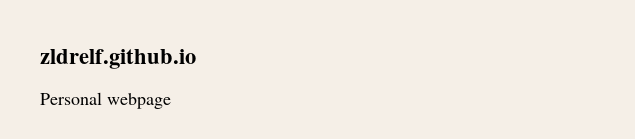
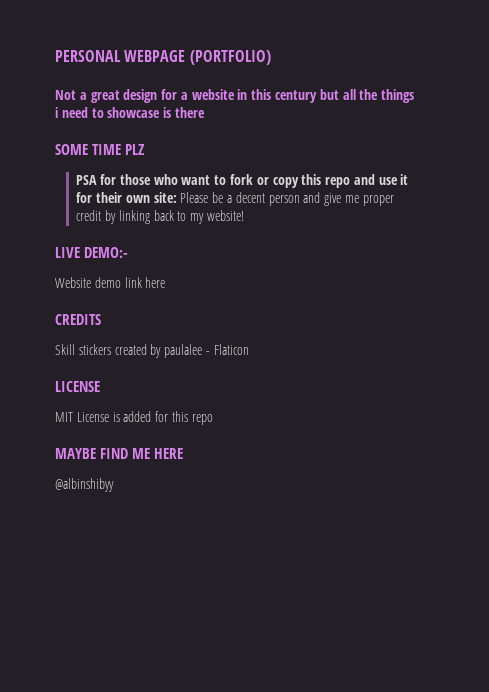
[40,49,196,69] [40,92,171,109] zldrelf.github.io // Personal webpage -> [55,50,271,65] [55,89,415,103] [55,107,205,118] [55,144,145,155] [76,174,409,188] [76,192,394,206] [76,210,244,224] [55,247,128,258] [55,277,166,288] [55,314,101,325] [55,344,249,358] [55,381,100,392] [55,411,213,425] [55,448,183,459] [55,478,114,492] PERSONAL WEBPAGE (PORTFOLIO) // Not a great design for a website in this century but all the things i need to showcase is there // SOME TIME PLZ // PSA for those who want to fork or copy this repo and use it for their own site: Please be a decent person and give me proper credit by linking back to my website! // LIVE DEMO:- // Website demo link here // CREDITS // Skill stickers created by paulalee - Flaticon // LICENSE // MIT License is added for this repo // MAYBE FIND ME HERE // @albinshibyy

